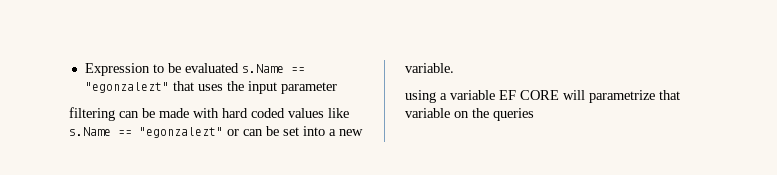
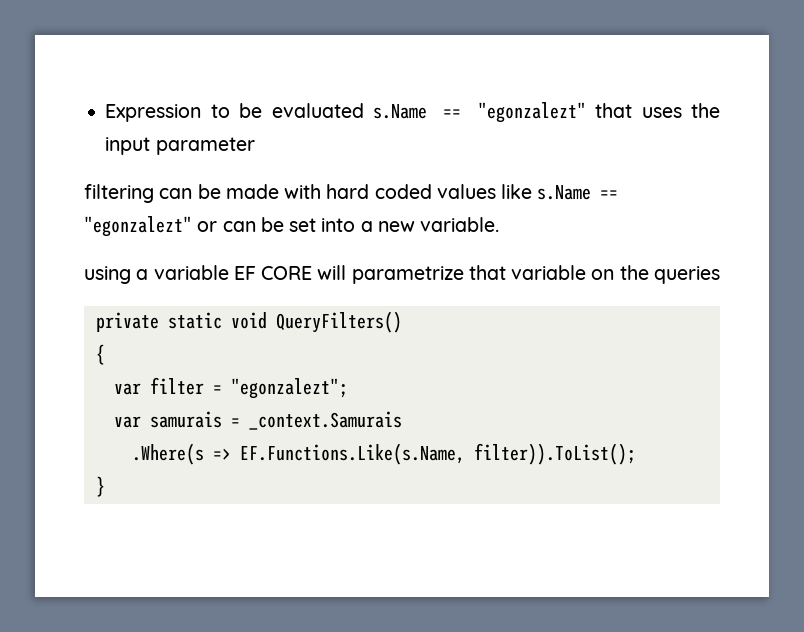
(534, 114) none -> [95,311,402,333] [95,344,105,365] [113,377,348,399] [113,411,402,430] [131,443,636,465] [95,476,105,497] // private static void QueryFilters() // { // var filter = "egonzalezt"; // var samurais = _context.Samurais // .Where(s => EF.Functions.Like(s.Name, filter)).ToList(); // }

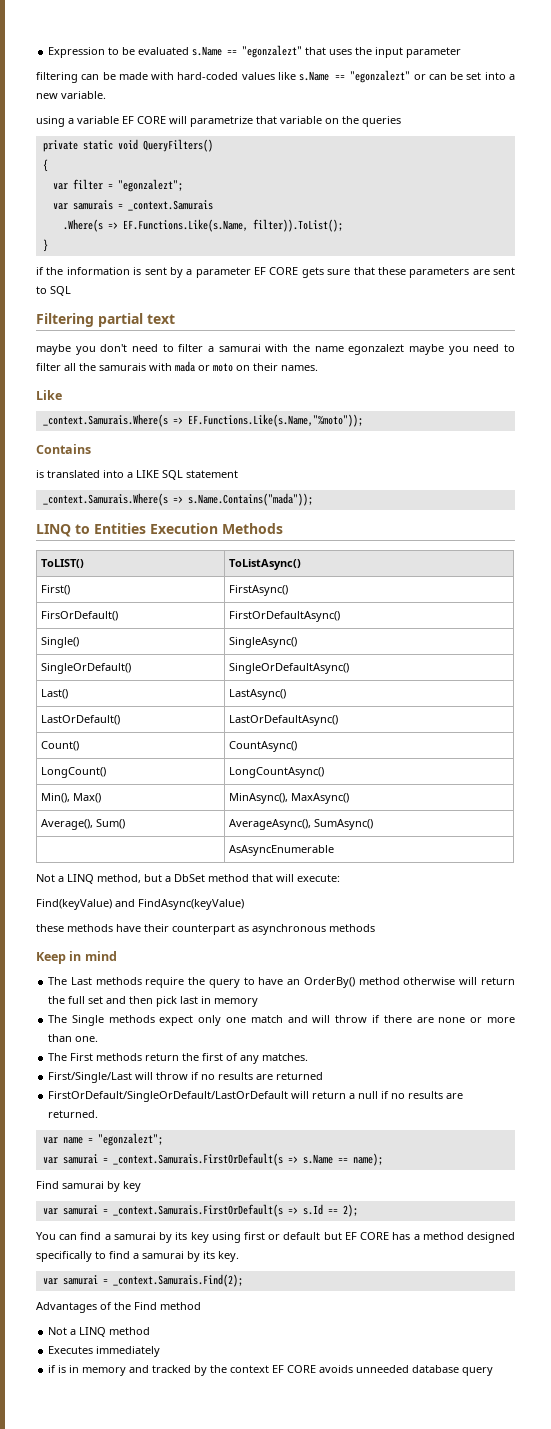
[326,184,432,199] hard coded -> [177,72,239,80] hard-coded
(105, 486) none -> [36,267,515,278] [36,286,71,296] [36,313,175,327] [36,344,516,355] [36,361,318,372] [36,390,62,400] [42,414,363,427] [36,444,91,454] [36,470,238,480] [42,493,313,506] [36,523,283,537] [41,559,85,568] [229,559,302,570] [41,585,71,595] [229,585,289,596] [41,611,119,621] [229,611,341,622] [41,637,80,648] [229,637,298,648] [41,663,132,674] [229,663,350,674] [41,689,69,699] [229,689,287,700] [41,715,121,725] [229,715,339,726] [41,741,80,751] [229,741,298,752] [41,767,107,778] [229,767,325,778] [41,793,102,803] [229,793,350,804] [41,819,126,830] [229,819,374,830] [229,845,335,856] [36,874,340,884] [36,899,244,910] [36,924,375,935] [36,951,117,964] [48,977,515,988] [48,996,259,1007] [48,1015,516,1026] [48,1034,99,1042] [48,1053,309,1064] [48,1072,324,1083] [48,1091,464,1102] [48,1110,99,1118] [42,1133,163,1146] [42,1153,383,1166] [36,1181,141,1192] [42,1204,358,1217] [36,1232,516,1243] [36,1251,239,1262] [42,1274,243,1287] [36,1302,201,1313] [48,1327,151,1337] [48,1346,161,1357] [48,1365,494,1376] // if the information is sent by a parameter EF CORE gets sure that these parameters are sent to SQL // Filtering partial text // maybe you don't need to filter a samurai with the name egonzalezt maybe you need to filter all the samurais with mada or moto on their names. // Like // _context.Samurais.Where(s => EF.Functions.Like(s.Name,"%moto")); // Contains // is translated into a LIKE SQL statement // _context.Samurais.Where(s => s.Name.Contains("mada")); // LINQ to Entities Execution Methods // ToLIST() | ToListAsync() // First() | FirstAsync() // FirsOrDefault() | FirstOrDefaultAsync() // Single() | SingleAsync() // SingleOrDefault() | SingleOrDefaultAsync() // Last() | LastAsync() // LastOrDefault() | LastOrDefaultAsync() // Count() | CountAsync() // LongCount() | LongCountAsync() // Min(), Max() | MinAsync(), MaxAsync() // Average(), Sum() | AverageAsync(), SumAsync() // | AsAsyncEnumerable // Not a LINQ method, but a DbSet method that will execute: // Find(keyValue) and FindAsync(keyValue) // these methods have their counterpart as asynchronous methods // Keep in mind // The Last methods require the query to have an OrderBy() method otherwise will return the full set and then pick last in memory // The Single methods expect only one match and will throw if there are none or more than one. // The First methods return the first of any matches. // First/Single/Last will throw if no results are returned // FirstOrDefault/SingleOrDefault/LastOrDefault will return a null if no results are returned. // var name = "egonzalezt"; // var samurai = _context.Samurais.FirstOrDefault(s => s.Name == name); // Find samurai by key // var samurai = _context.Samurais.FirstOrDefault(s => s.Id == 2); // You can find a samurai by its key using first or default but EF CORE has a method designed specifically to find a samurai by its key. // var samurai = _context.Samurais.Find(2); // Advantages of the Find method // Not a LINQ method // Executes immediately // if is in memory and tracked by the context EF CORE avoids unneeded database query

